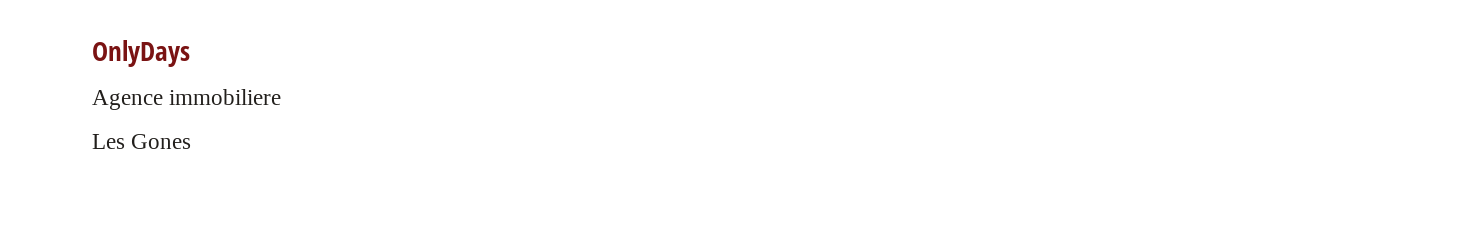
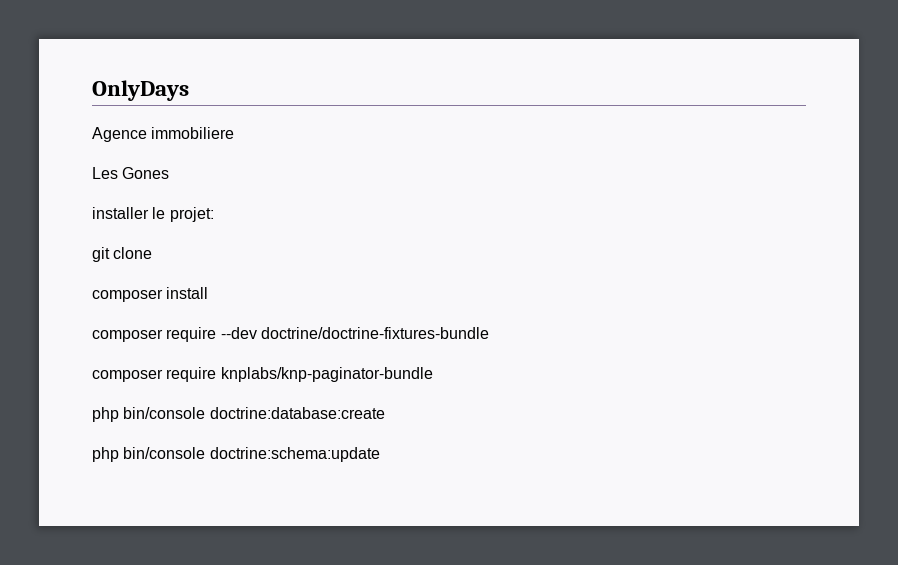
(192, 141) none -> [92,207,214,222] [92,247,153,262] [92,287,209,302] [92,327,489,342] [92,367,433,382] [92,407,385,422] [92,447,380,462] // installer le projet: // git clone // composer install // composer require --dev doctrine/doctrine-fixtures-bundle // composer require knplabs/knp-paginator-bundle // php bin/console doctrine:database:create // php bin/console doctrine:schema:update

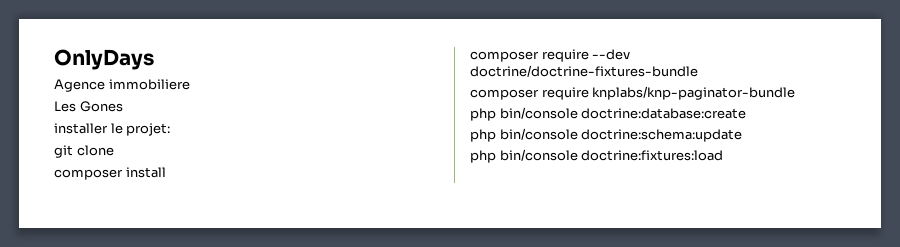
(380, 454) none -> [470,149,724,163] // php bin/console doctrine:fixtures:load

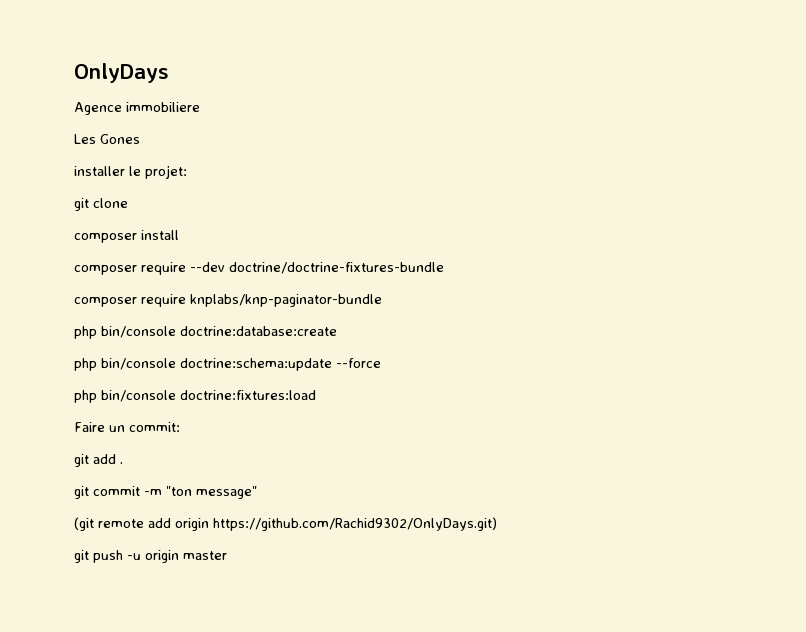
(743, 135) none -> [336,358,381,368] --force
(724, 155) none -> [74,422,180,432] [74,454,123,467] [74,486,257,499] [74,517,497,531] [74,550,227,563] // Faire un commit: // git add . // git commit -m "ton message" // (git remote add origin https://github.com/Rachid9302/OnlyDays.git) // git push -u origin master

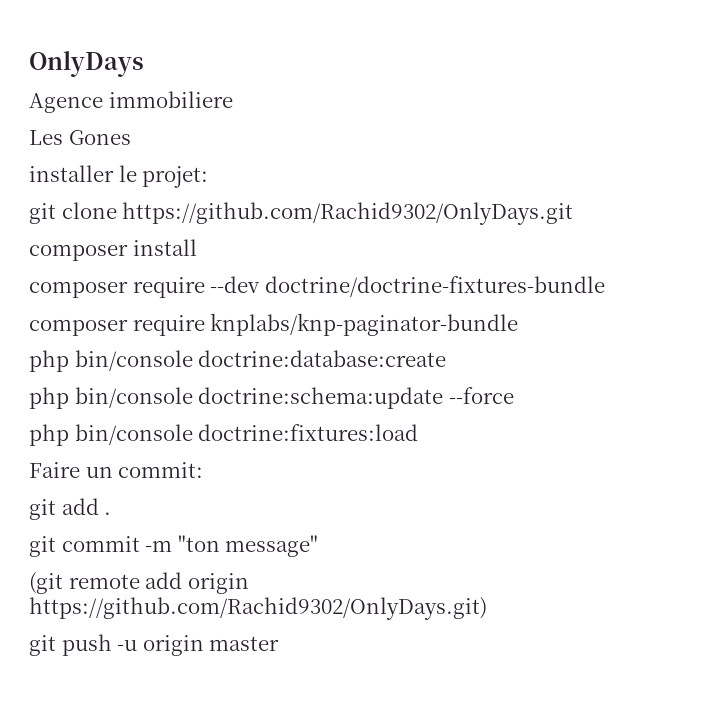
(128, 203) none -> [122,202,574,225] https://github.com/Rachid9302/OnlyDays.git

